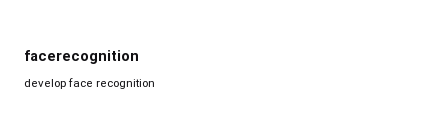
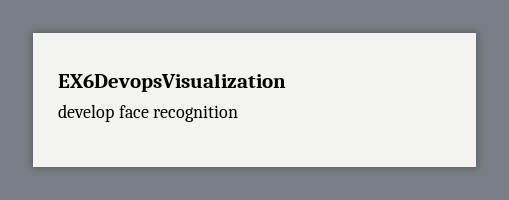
[24,50,139,64] facerecognition -> [58,73,286,92] EX6DevopsVisualization

